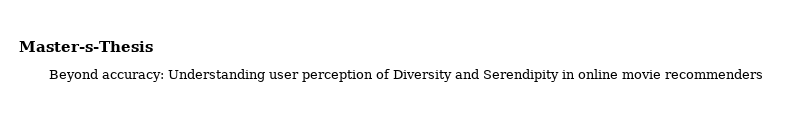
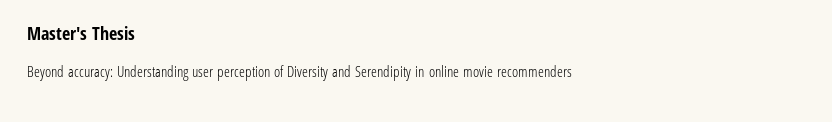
[19,41,153,52] Master-s-Thesis -> [27,26,135,40] Master's Thesis

